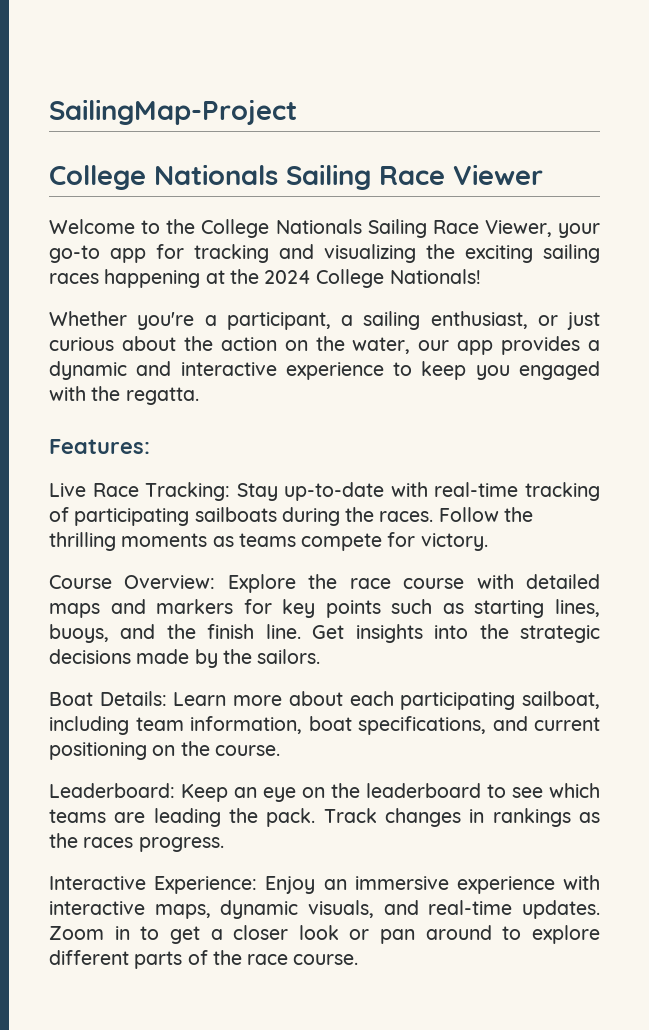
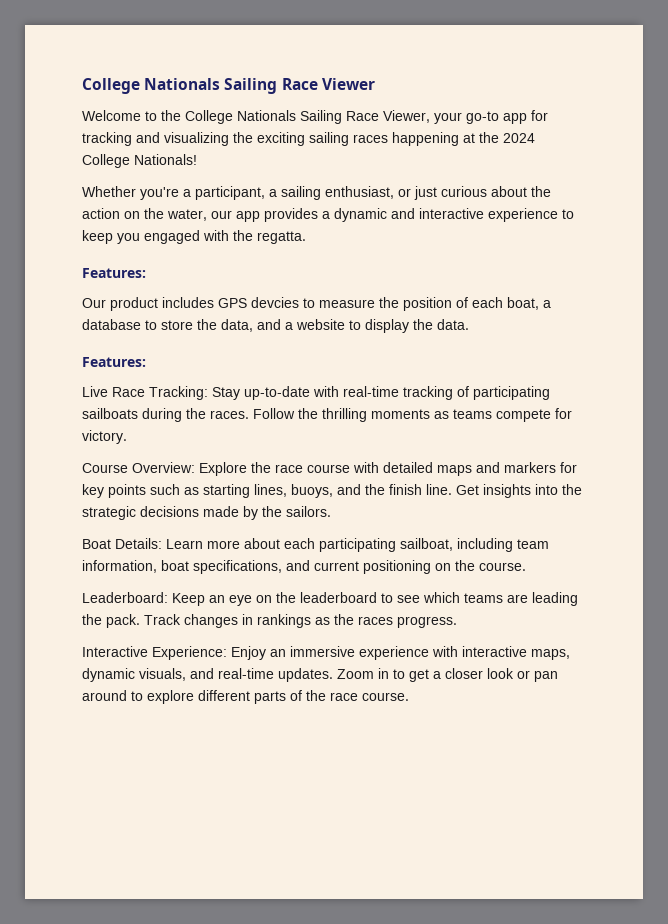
[49,99,297,125] SailingMap-Project // -> (82, 86) none
(150, 446) none -> [82,297,551,311] [82,319,469,333] [82,357,146,367] // Our product includes GPS devcies to measure the position of each boat, a database to store the data, and a website to display the data. // Features:

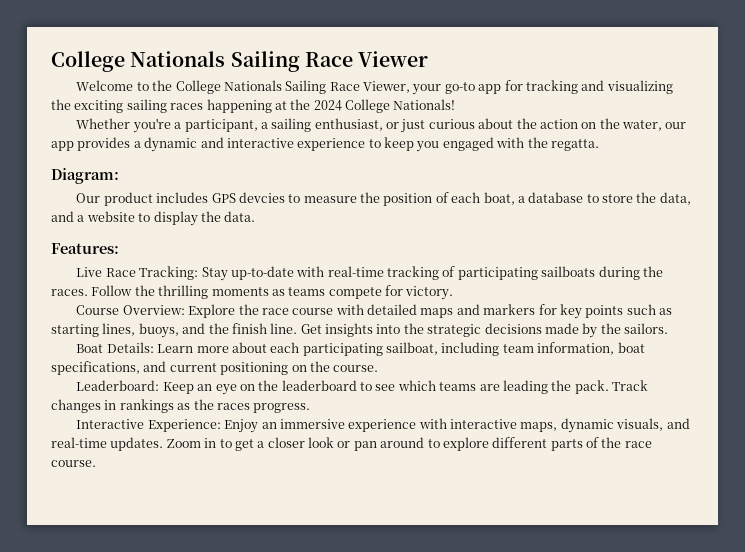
[82,268,146,278] Features: -> [51,168,119,184] Diagram:

